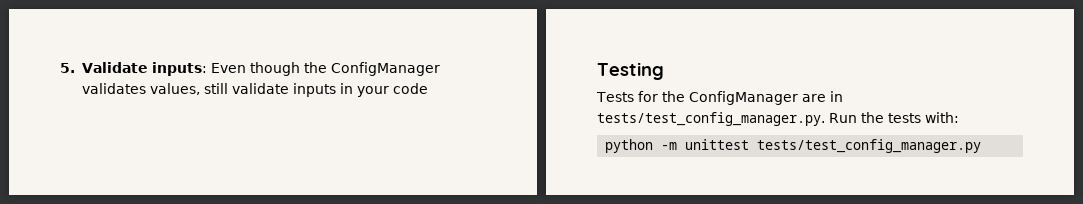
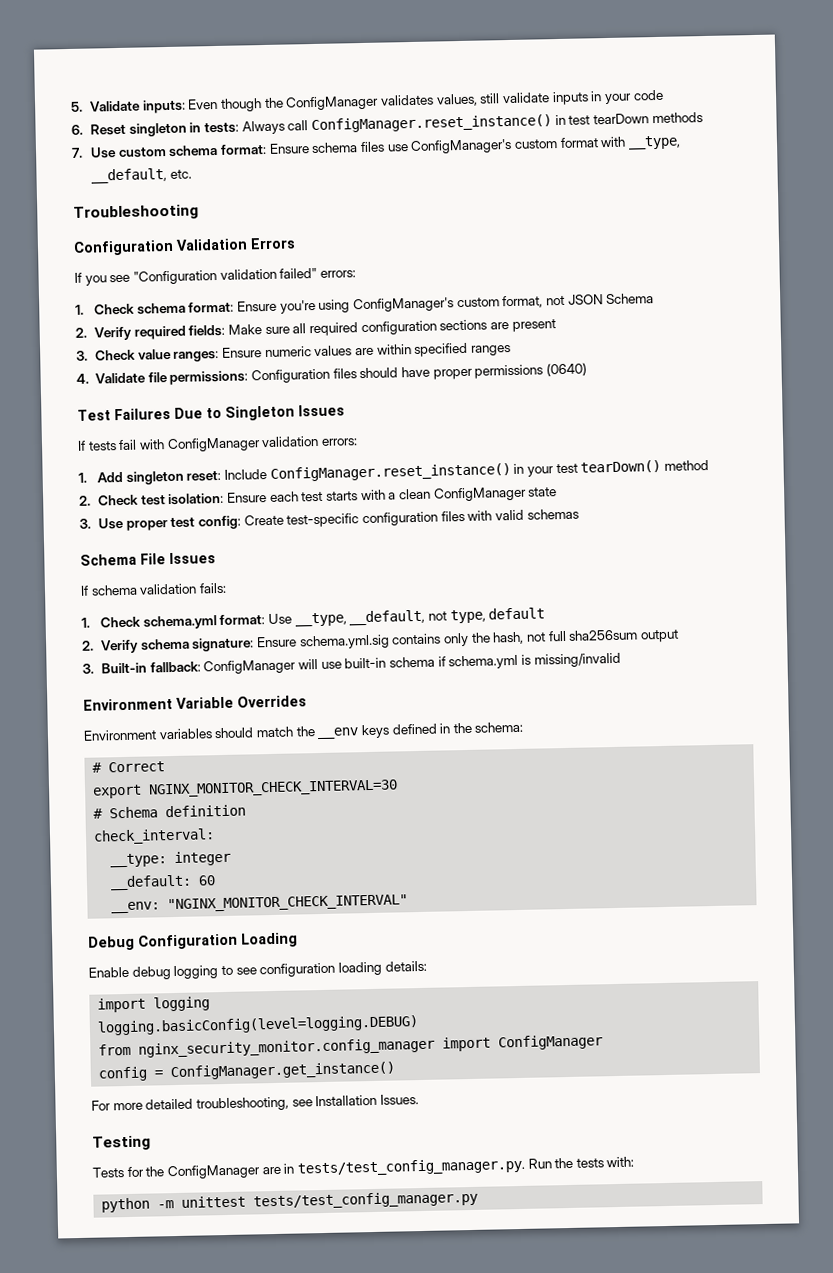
(428, 88) none -> [71,112,703,137] [71,135,681,159] [91,167,192,184] [73,204,199,221] [73,237,296,256] [74,267,356,286] [75,293,655,315] [75,319,556,341] [76,342,511,362] [76,362,587,385] [77,404,345,421] [77,435,358,453] [78,459,709,485] [79,486,558,506] [79,508,579,531] [80,552,216,566] [80,582,227,596] [81,607,546,630] [82,629,679,654] [82,652,621,675] [83,695,307,711] [83,721,524,741] [92,761,166,773] [92,779,399,799] [93,804,247,819] [93,828,216,845] [110,850,232,868] [110,874,217,891] [111,894,409,914] [88,932,298,951] [88,960,427,980] [97,996,211,1013] [97,1015,420,1036] [98,1034,604,1058] [98,1061,396,1082] [91,1094,419,1112] // 6. Reset singleton in tests: Always call ConfigManager.reset_instance() in test tearDown methods // 7. Use custom schema format: Ensure schema files use ConfigManager's custom format with __type, __default, etc. // Troubleshooting // Configuration Validation Errors // If you see "Configuration validation failed" errors: // 1. Check schema format: Ensure you're using ConfigManager's custom format, not JSON Schema // 2. Verify required fields: Make sure all required configuration sections are present // 3. Check value ranges: Ensure numeric values are within specified ranges // 4. Validate file permissions: Configuration files should have proper permissions (0640) // Test Failures Due to Singleton Issues // If tests fail with ConfigManager validation errors: // 1. Add singleton reset: Include ConfigManager.reset_instance() in your test tearDown() method // 2. Check test isolation: Ensure each test starts with a clean ConfigManager state // 3. Use proper test config: Create test-specific configuration files with valid schemas // Schema File Issues // If schema validation fails: // 1. Check schema.yml format: Use __type, __default, not type, default // 2. Verify schema signature: Ensure schema.yml.sig contains only the hash, not full sha256sum output // 3. Built-in fallback: ConfigManager will use built-in schema if schema.yml is missing/invalid // Environment Variable Overrides // Environment variables should match the __env keys defined in the schema: // # Correct // export NGINX_MONITOR_CHECK_INTERVAL=30 // # Schema definition // check_interval: // __type: integer // __default: 60 // __env: "NGINX_MONITOR_CHECK_INTERVAL" // Debug Configuration Loading // Enable debug logging to see configuration loading details: // import logging // logging.basicConfig(level=logging.DEBUG) // from nginx_security_monitor.config_manager import ConfigManager // config = ConfigManager.get_instance() // For more detailed troubleshooting, see Installation Issues.

